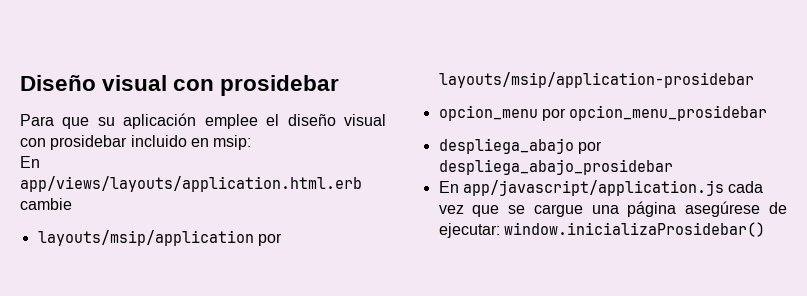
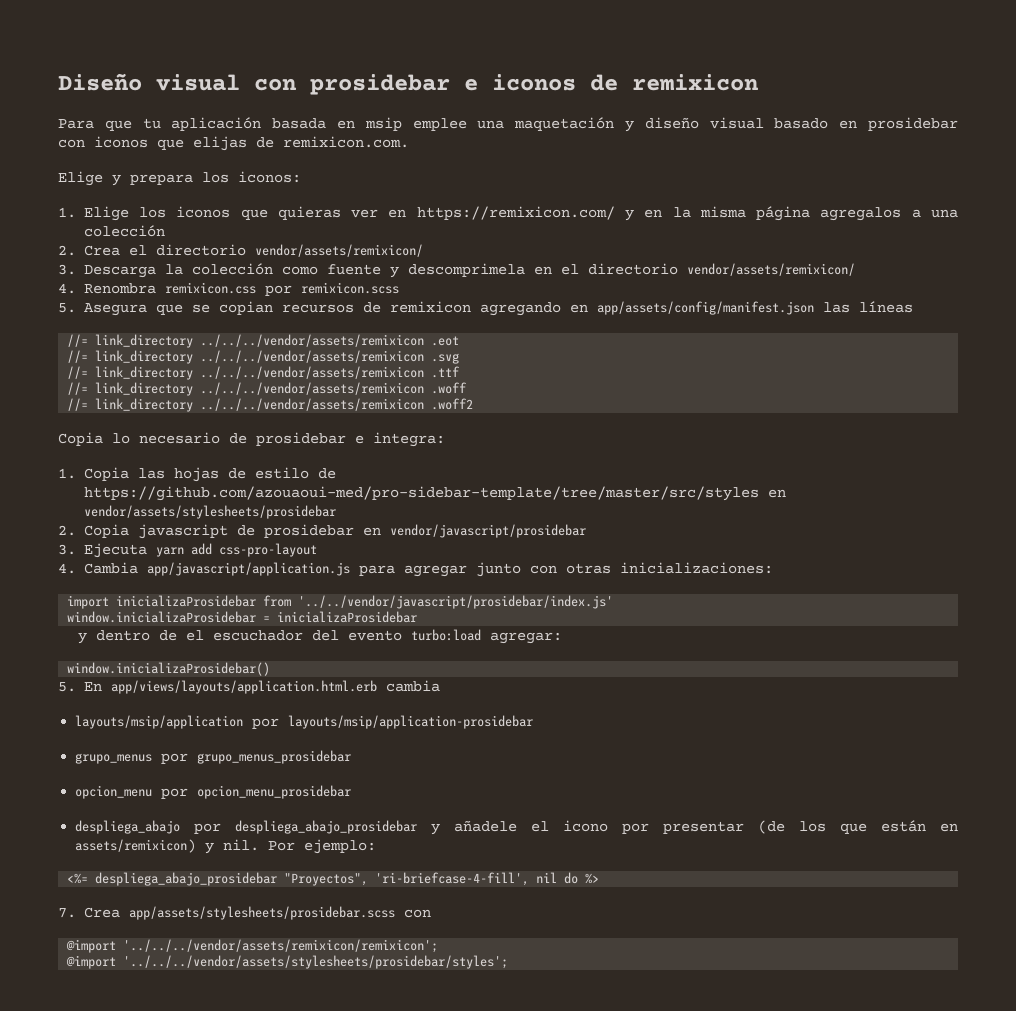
[20,113,386,129] [20,135,252,150] // Para que su aplicación emplee el diseño visual con prosidebar incluido en msip: // -> [464,74,759,91] [58,117,958,132] [58,136,409,151] [58,171,301,186] [58,206,958,221] [83,225,165,237] [58,244,423,257] [58,263,855,278] [58,282,399,296] [58,301,913,316] [67,334,460,348] [67,350,460,364] [67,366,461,380] [67,382,468,396] [67,398,474,412] [58,432,445,447] [58,467,336,482] [83,486,786,501] [83,505,336,519] [58,524,586,539] [58,543,317,558] [58,562,773,577] [67,595,614,609] [67,611,418,623] [78,629,563,644] [67,662,271,676] [58,682,76,692] e iconos de remixicon // Para que tu aplicación basada en msip emplee una maquetación y diseño visual basado en prosidebar con iconos que elijas de remixicon.com. // Elige y prepara los iconos: // 1. Elige los iconos que quieras ver en https://remixicon.com/ y en la misma página agregalos a una colección // 2. Crea el directorio vendor/assets/remixicon/ // 3. Descarga la colección como fuente y descomprimela en el directorio vendor/assets/remixicon/ // 4. Renombra remixicon.css por remixicon.scss // 5. Asegura que se copian recursos de remixicon agregando en app/assets/config/manifest.json las líneas // //= link_directory ../../../vendor/assets/remixicon .eot // //= link_directory ../../../vendor/assets/remixicon .svg // //= link_directory ../../../vendor/assets/remixicon .ttf // //= link_directory ../../../vendor/assets/remixicon .woff // //= link_directory ../../../vendor/assets/remixicon .woff2 // Copia lo necesario de prosidebar e integra: // 1. Copia las hojas de estilo de https://github.com/azouaoui-med/pro-sidebar-template/tree/master/src/styles en vendor/assets/stylesheets/prosidebar // 2. Copia javascript de prosidebar en vendor/javascript/prosidebar // 3. Ejecuta yarn add css-pro-layout // 4. Cambia app/javascript/application.js para agregar junto con otras inicializaciones: // import inicializaProsidebar from '../../vendor/javascript/prosidebar/index.js' // window.inicializaProsidebar = inicializaProsidebar // y dentro de el escuchador del evento turbo:load agregar: // window.inicializaProsidebar() // 5.
[20,198,72,210] cambie -> [385,680,440,692] cambia
(754, 80) none -> [75,750,352,764] // grupo_menus por grupo_menus_prosidebar
[438,180,764,196] [438,201,787,217] [438,222,765,238] // En app/javascript/application.js cada vez que se cargue una página asegúrese de ejecutar: window.inicializaProsidebar() -> [431,820,959,835] [75,839,377,854] [67,872,600,886] [58,906,431,920] [66,939,439,953] [66,955,509,969] y añadele el icono por presentar (de los que están en assets/remixicon) y nil. Por ejemplo: // <%= despliega_abajo_prosidebar "Proyectos", 'ri-briefcase-4-fill', nil do %> // 7. Crea app/assets/stylesheets/prosidebar.scss con // @import '../../../vendor/assets/remixicon/remixicon'; // @import '../../../vendor/assets/stylesheets/prosidebar/styles';

